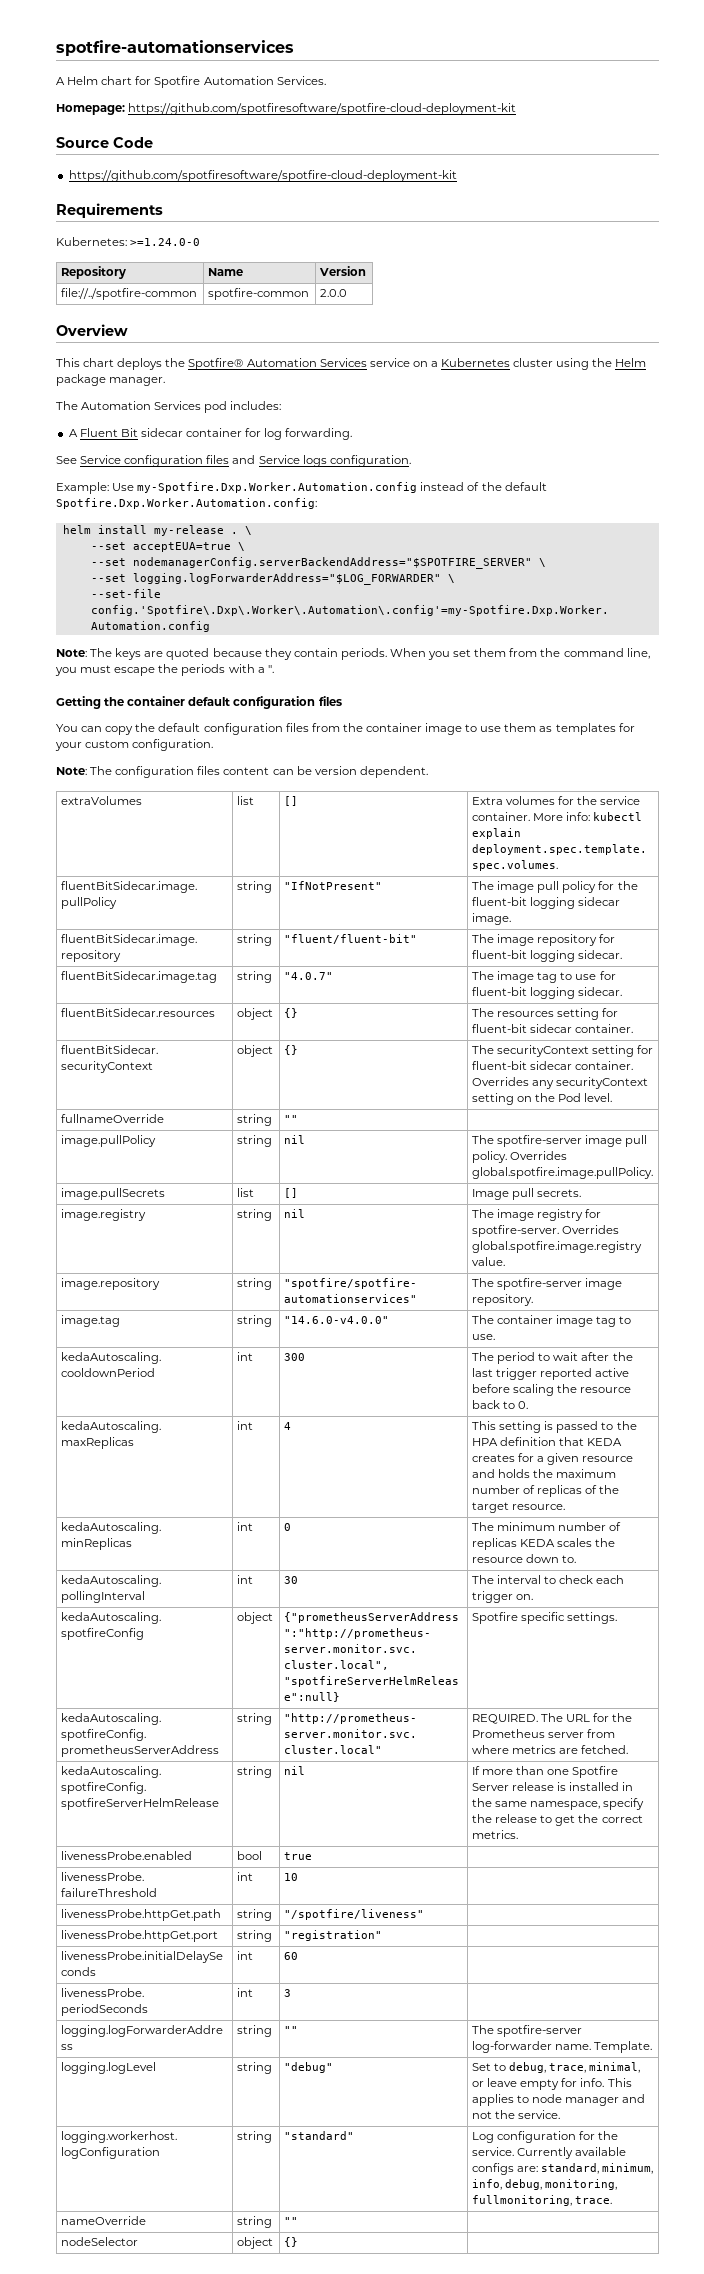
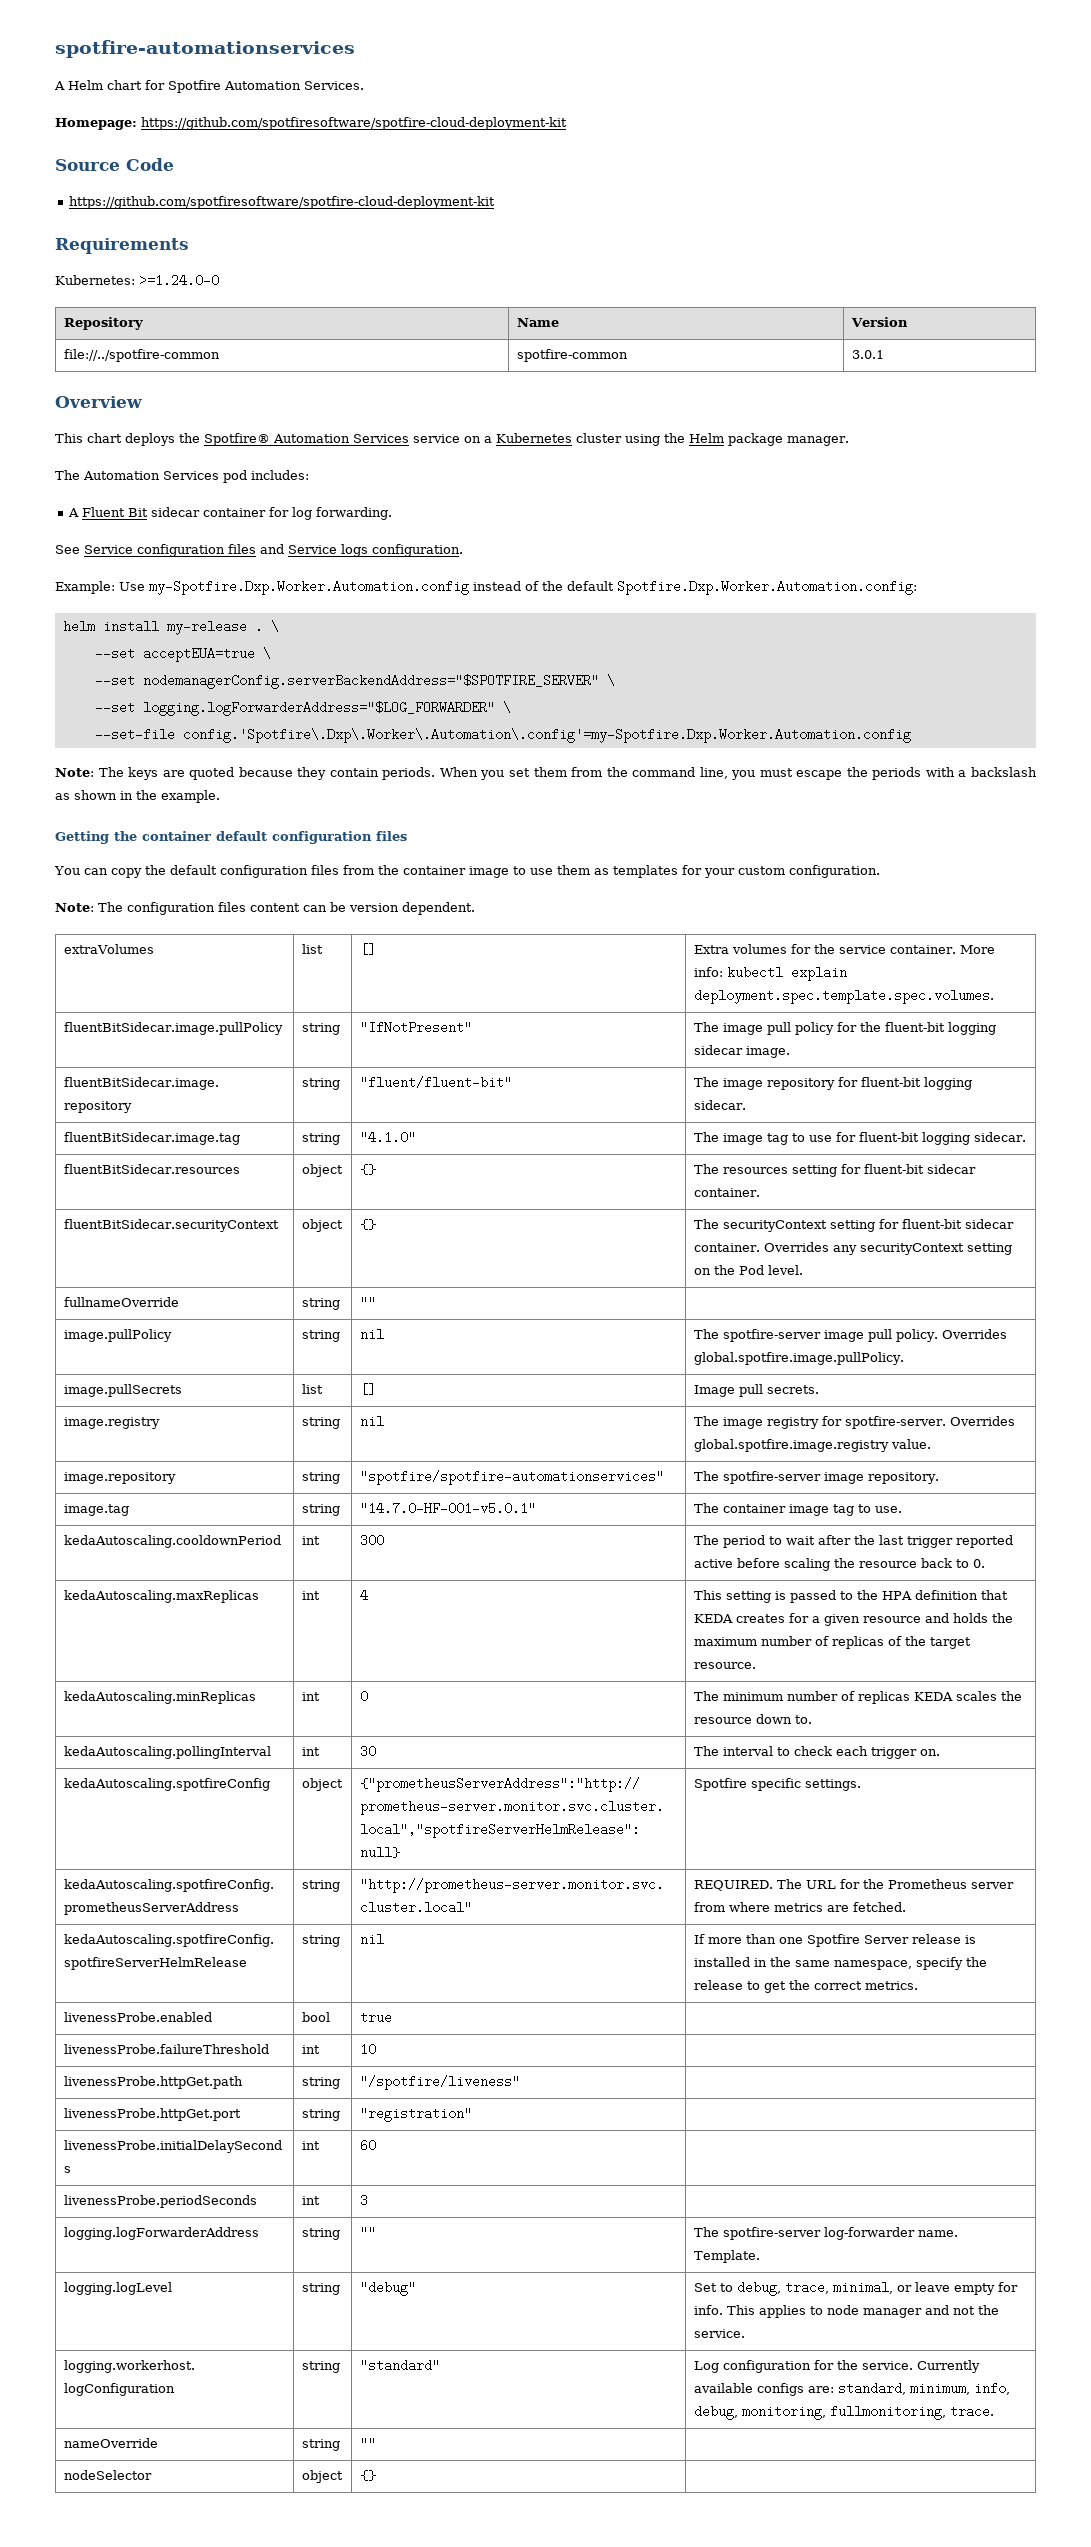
[320,289,348,297] 2.0.0 -> [851,350,884,359] 3.0.1
[267,665,274,673] ''. -> [970,767,1037,777] [55,790,220,803] backslash as shown in the example.
[284,972,334,980] "4.0.7" -> [359,1131,416,1144] "4.1.0"
[284,1316,390,1324] "14.6.0-v4.0.0" -> [359,1502,536,1515] "14.7.0-HF-001-v5.0.1"

